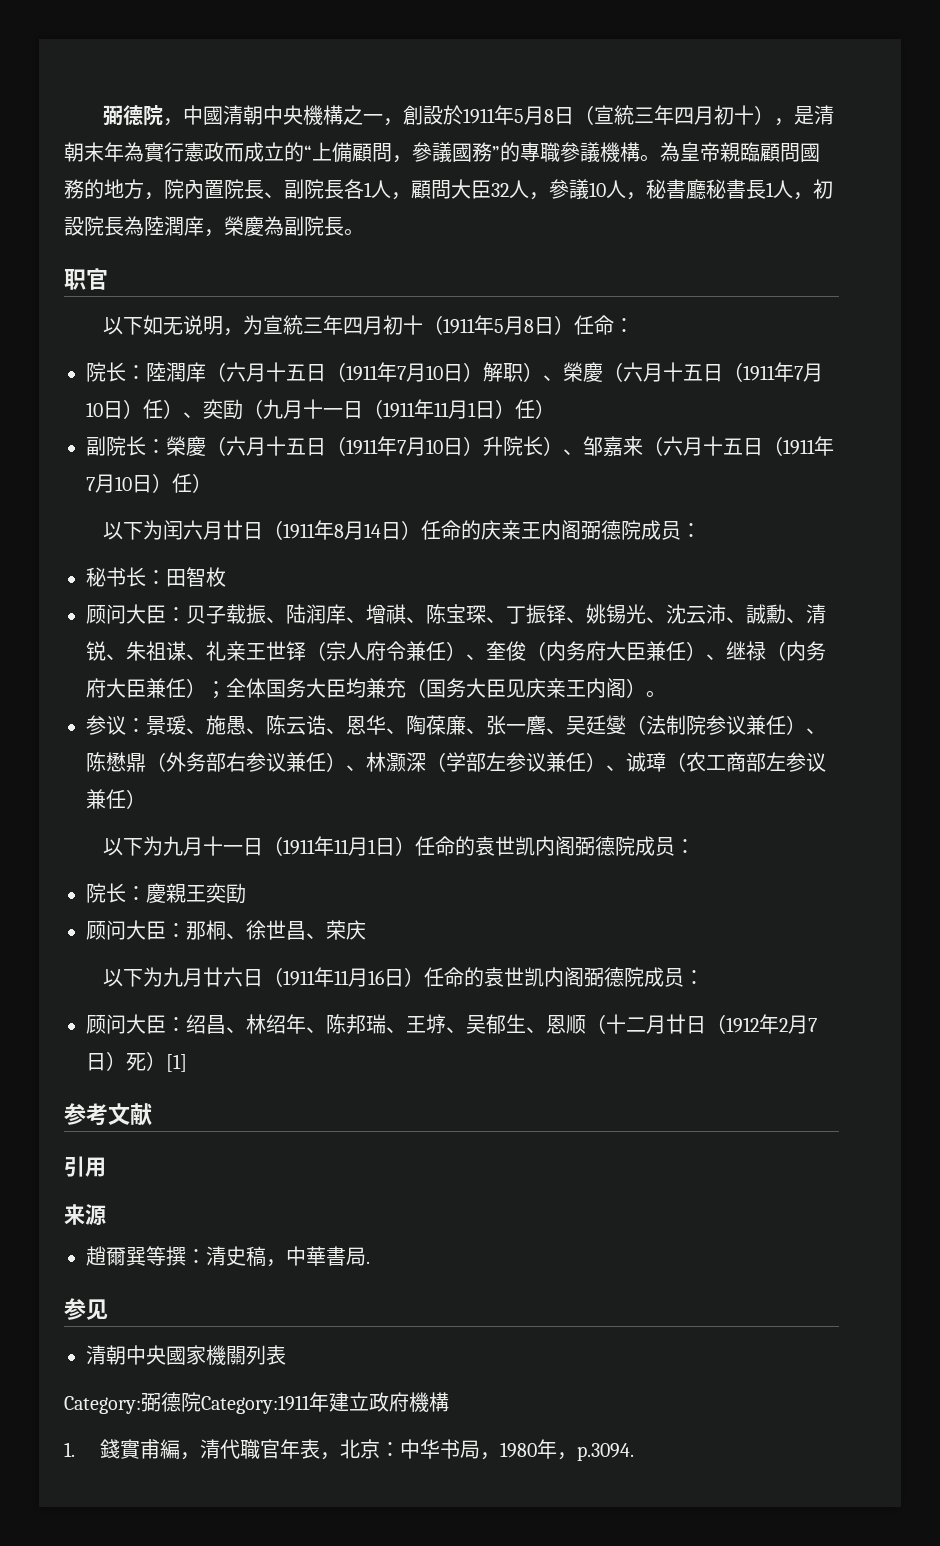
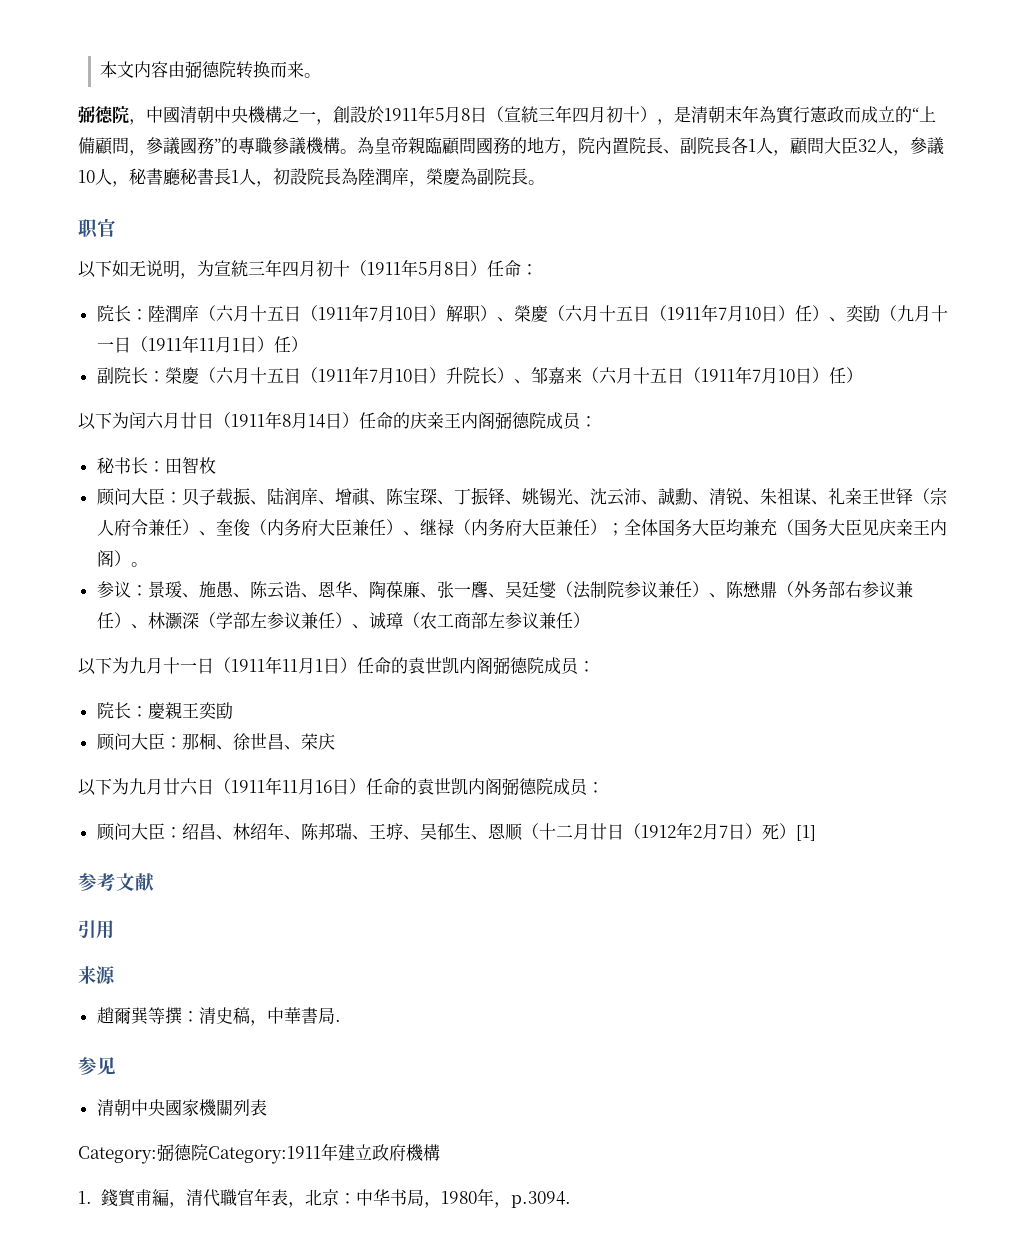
(102, 115) none -> [100,61,322,79] 本文内容由弼德院转换而来。 //

